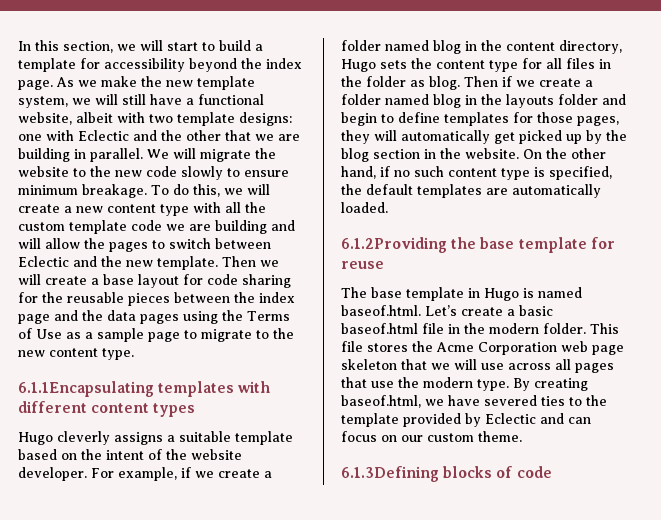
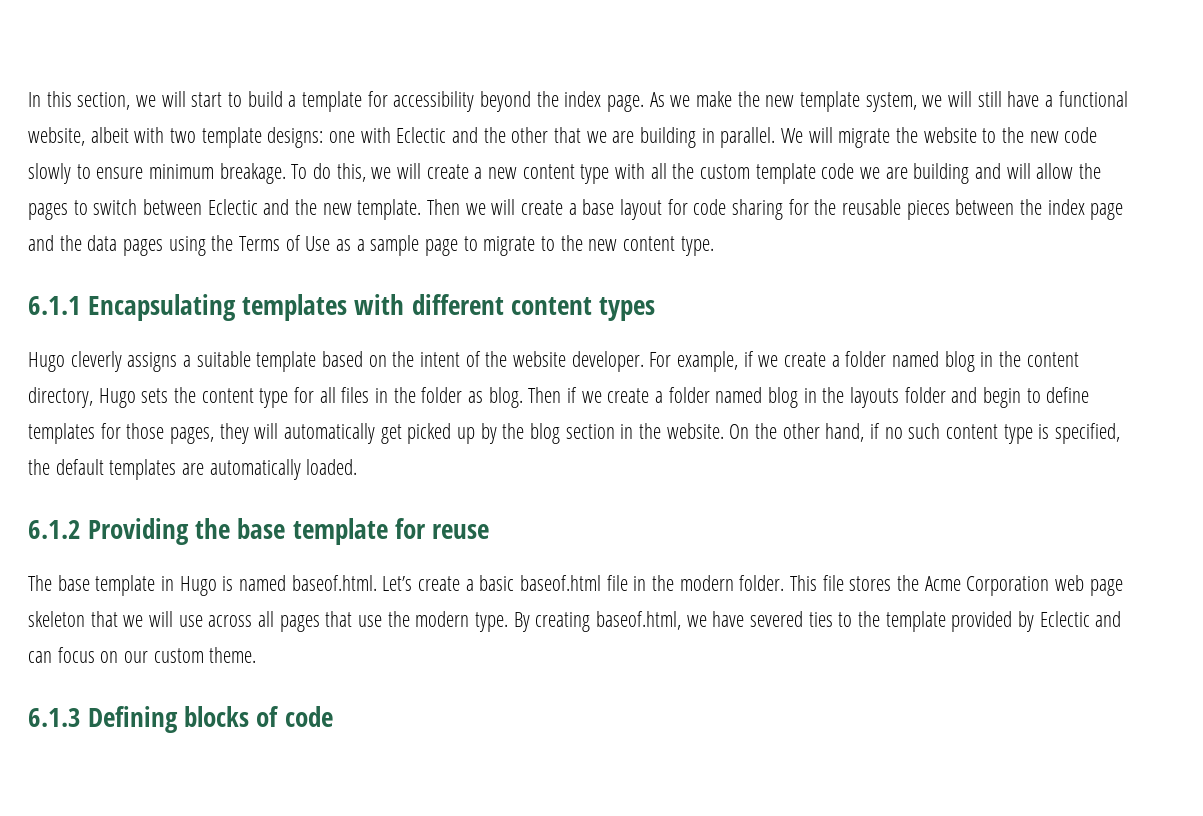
[18,381,154,397] 6.1.1Encapsulating -> [28,294,237,321] 6.1.1 Encapsulating
[341,237,447,253] 6.1.2Providing -> [28,518,190,545] 6.1.2 Providing
[341,466,439,482] 6.1.3Defining -> [28,706,179,733] 6.1.3 Defining

